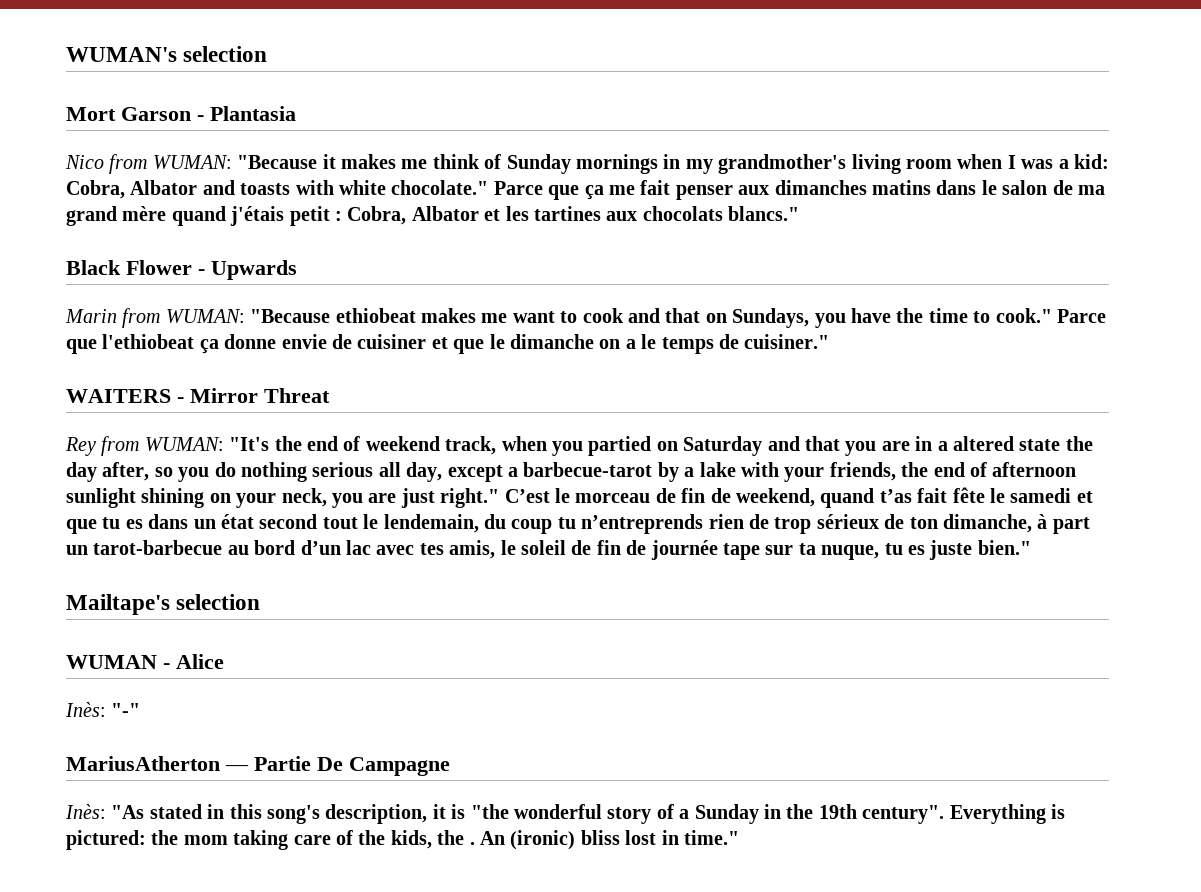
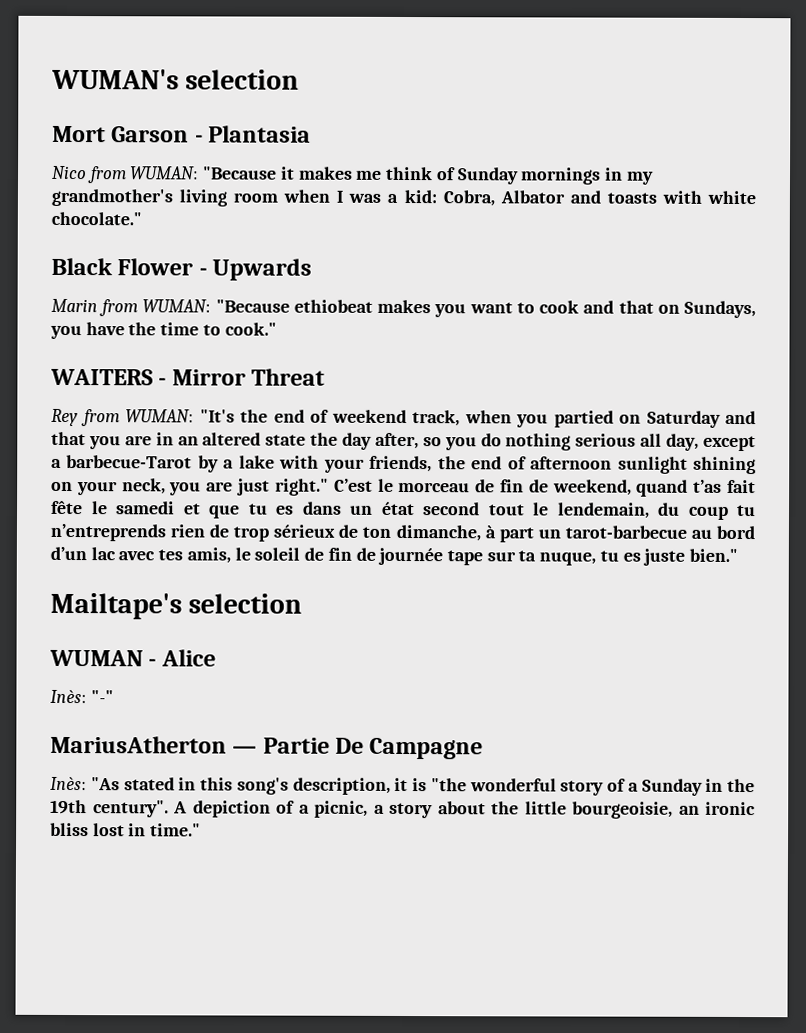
[493,180,1105,200] [66,206,800,226] Parce que ça me fait penser aux dimanches matins dans le salon de ma grand mère quand j'étais petit : Cobra, Albator et les tartines aux chocolats blancs." -> (142, 218) none
[481,313,508,323] me -> [434,304,467,318] you
[1056,309,1106,323] [66,334,830,354] Parce que l'ethiobeat ça donne envie de cuisiner et que le dimanche on a le temps de cuisiner." -> (277, 329) none
[937,441,948,451] a -> [177,436,199,446] an
[523,462,653,477] barbecue-tarot -> [66,455,193,469] barbecue-Tarot
[949,804,1065,824] [66,830,576,850] Everything is pictured: the mom taking care of the kids, the . An (ironic) -> [173,800,756,819] A depiction of a picnic, a story about the little bourgeoisie, an ironic

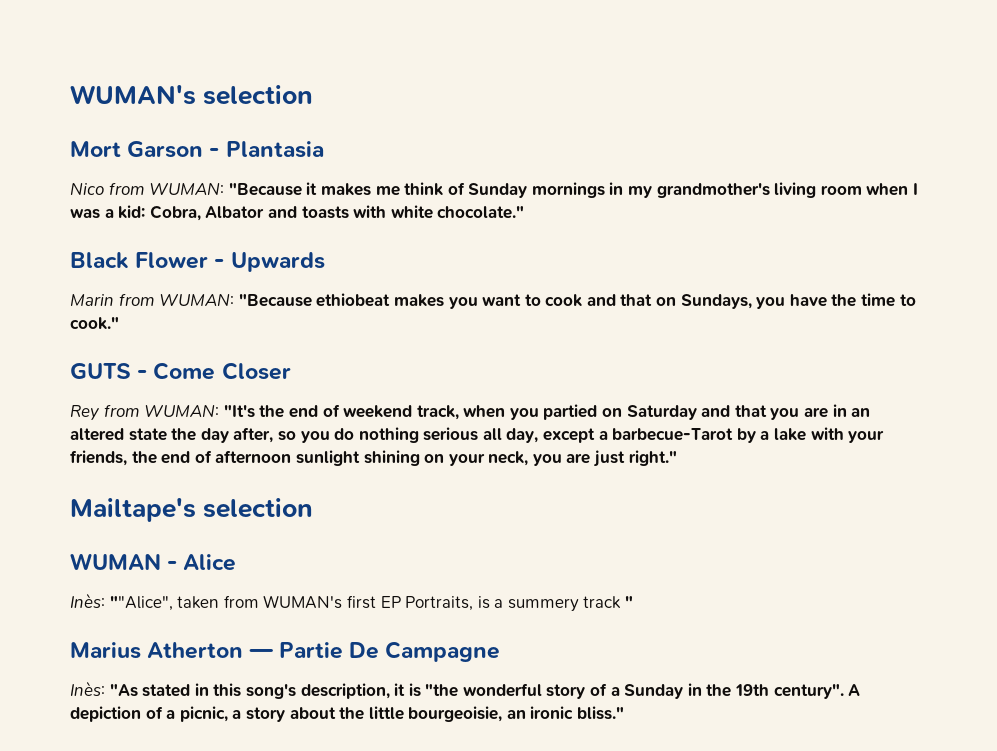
[50,368,326,386] WAITERS - Mirror Threat -> [70,362,291,380] GUTS - Come Closer
[333,478,756,497] [51,500,756,520] [50,523,756,543] [50,546,739,566] C’est le morceau de fin de weekend, quand t’as fait fête le samedi et que tu es dans un état second tout le lendemain, du coup tu n’entreprends rien de trop sérieux de ton dimanche, à part un tarot-barbecue au bord d’un lac avec tes amis, le soleil de fin de journée tape sur ta nuque, tu es juste bien." -> (677, 458) none
[90,690,114,704] [50,735,227,754] "-" // MariusAtherton -> [109,595,634,612] [70,642,244,659] ""Alice", taken from WUMAN's first EP Portraits, is a summery track " // Marius Atherton
[50,822,202,837] bliss lost in time." -> [577,706,625,720] bliss."

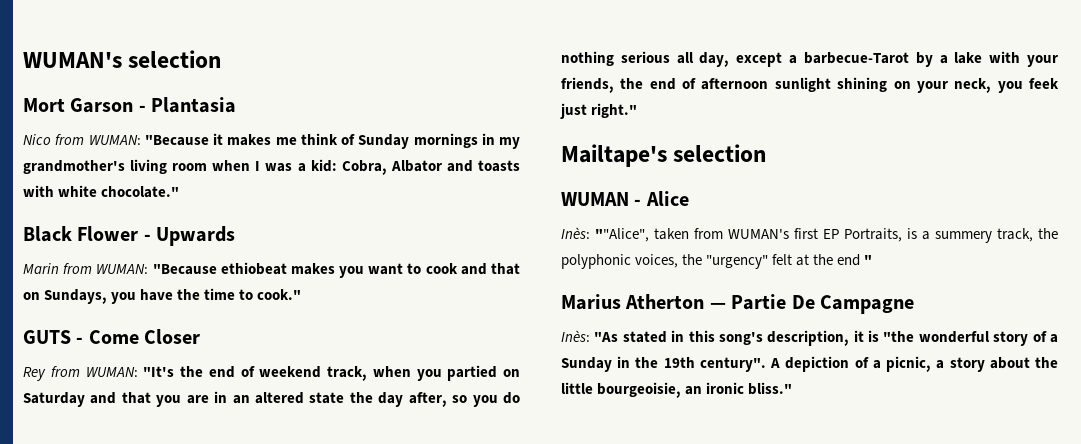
[566,453,591,464] are -> [1029,78,1059,89] feek
[583,596,622,609] track -> [997,228,1058,242] [561,254,861,269] track, the polyphonic voices, the "urgency" felt at the end

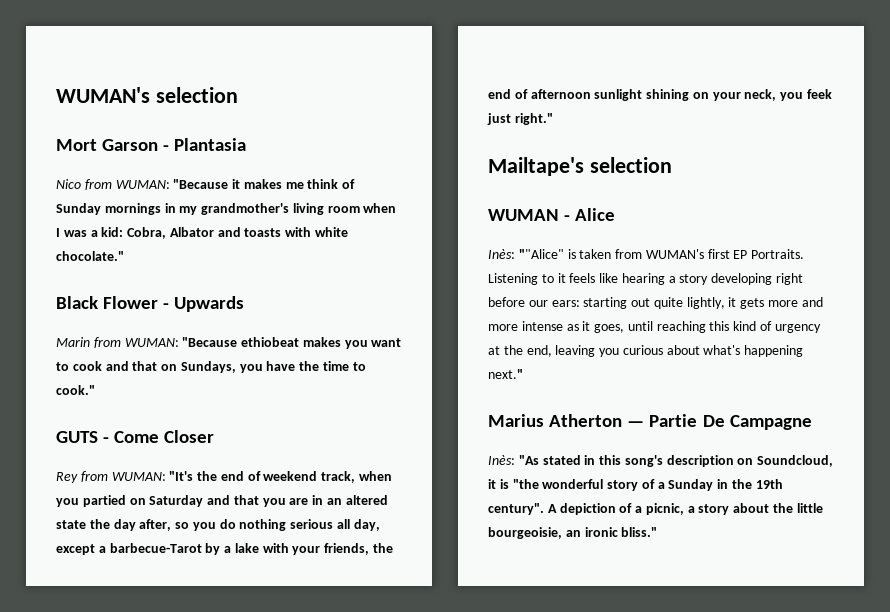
[595,228,649,242] ""Alice", -> [518,249,576,259] ""Alice" is
[844,228,1058,243] [561,254,873,269] Portraits, is a summery track, the polyphonic voices, the "urgency" felt at the end " -> [751,249,805,259] [488,273,804,285] [488,297,823,309] [488,321,821,333] [488,345,804,357] [488,369,523,379] Portraits. Listening to it feels like hearing a story developing right before our ears: starting out quite lightly, it gets more and more intense as it goes, until reaching this kind of urgency at the end, leaving you curious about what's happening next."
[767,330,850,346] description, -> [666,455,834,467] description on Soundcloud,

